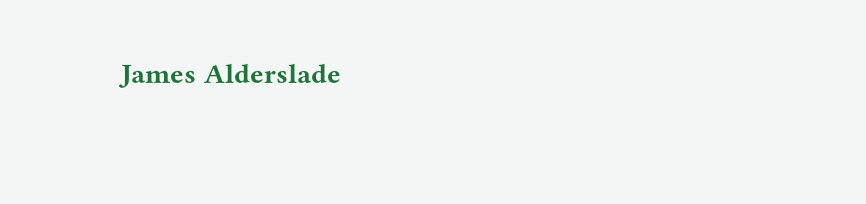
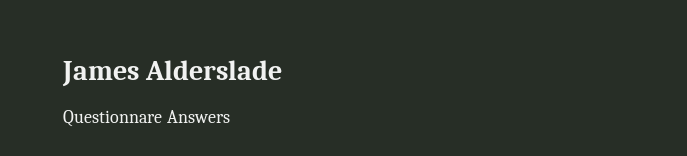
(342, 73) none -> [63,110,230,127] // Questionnare Answers

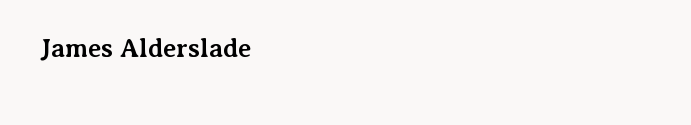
[63,110,230,127] // Questionnare Answers -> (252, 47) none

